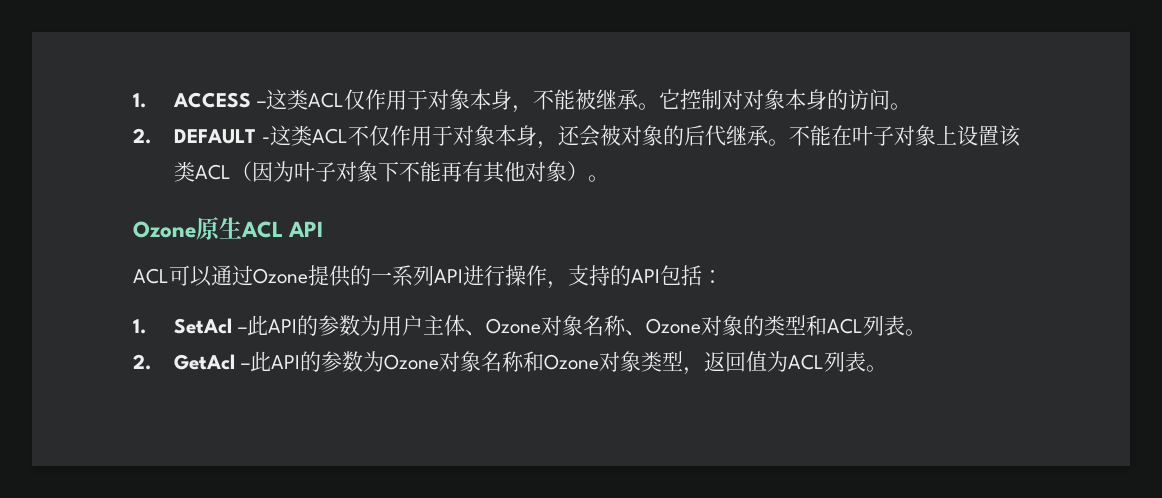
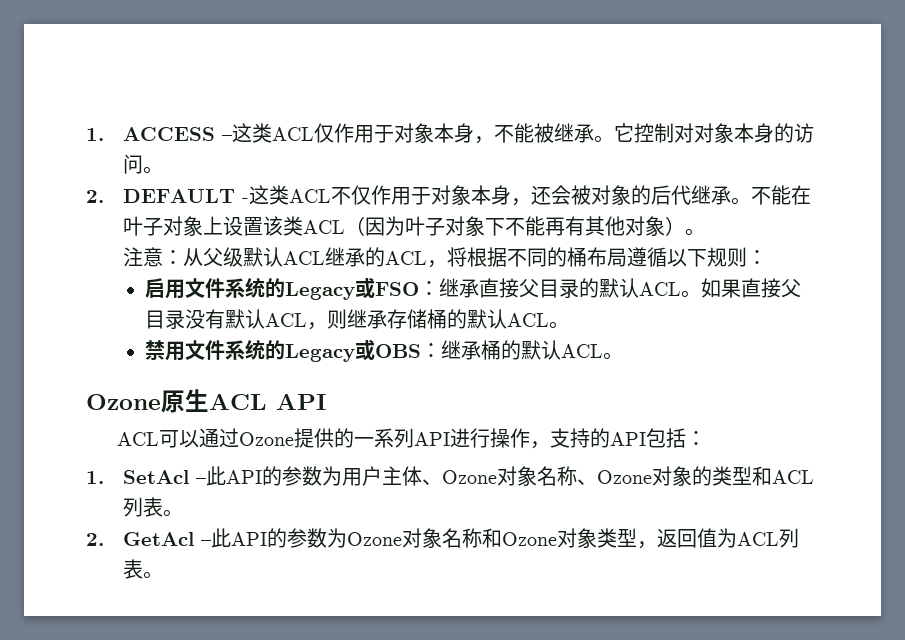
(610, 178) none -> [122,247,767,268] [144,277,801,300] [144,309,569,330] [144,339,623,362] // 注意：从父级默认ACL继承的ACL，将根据不同的桶布局遵循以下规则： // 启用文件系统的Legacy或FSO：继承直接父目录的默认ACL。如果直接父目录没有默认ACL，则继承存储桶的默认ACL。 // 禁用文件系统的Legacy或OBS：继承桶的默认ACL。

